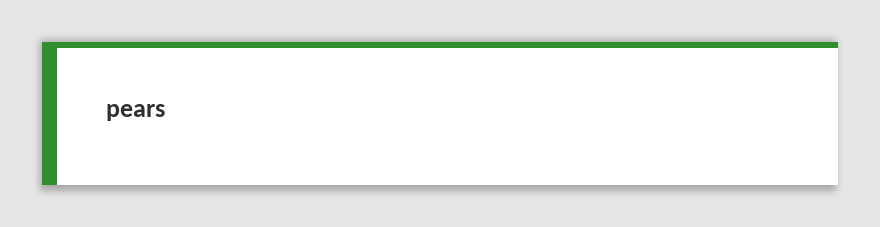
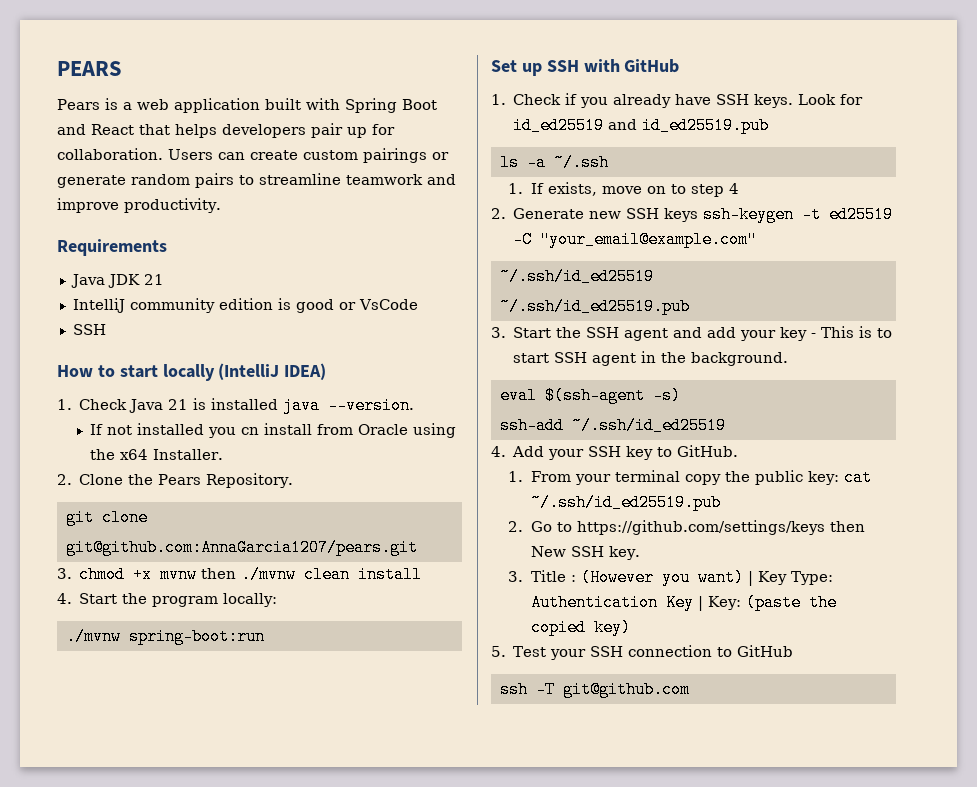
[106,104,165,121] pears -> [57,61,122,76] [57,98,437,113] [57,123,395,138] [57,148,449,163] [57,173,456,188] [57,198,221,213] [57,239,167,256] [70,274,164,288] [72,298,418,313] [72,324,106,335] [57,363,327,381] [57,397,415,414] [90,423,457,438] [90,449,224,460] [57,473,294,488] [65,509,148,526] [65,539,418,556] [57,566,423,583] [57,593,278,607] [65,628,265,645] [491,59,680,76] [491,93,864,108] [513,117,770,134] [499,154,609,171] [508,182,739,197] [491,206,894,223] [513,231,758,248] [499,268,654,285] [499,298,690,315] [491,326,893,341] [513,351,789,366] [499,387,681,404] [499,417,726,434] [491,445,739,460] [508,469,872,486] [530,494,721,511] [508,520,865,535] [530,546,640,560] [508,569,833,586] [530,594,837,611] [530,619,631,636] [491,645,794,660] [499,681,690,698] PEARS // Pears is a web application built with Spring Boot and React that helps developers pair up for collaboration. Users can create custom pairings or generate random pairs to streamline teamwork and improve productivity. // Requirements // Java JDK 21 // IntelliJ community edition is good or VsCode // SSH // How to start locally (IntelliJ IDEA) // 1. Check Java 21 is installed java --version. // If not installed you cn install from Oracle using the x64 Installer. // 2. Clone the Pears Repository. // git clone git@github.com:AnnaGarcia1207/pears.git // 3. chmod +x mvnw then ./mvnw clean install // 4. Start the program locally: // ./mvnw spring-boot:run // Set up SSH with GitHub // 1. Check if you already have SSH keys. Look for id_ed25519 and id_ed25519.pub // ls -a ~/.ssh // 1. If exists, move on to step 4 // 2. Generate new SSH keys ssh-keygen -t ed25519 -C "your_email@example.com" // ~/.ssh/id_ed25519 // ~/.ssh/id_ed25519.pub // 3. Start the SSH agent and add your key - This is to start SSH agent in the background. // eval $(ssh-agent -s) // ssh-add ~/.ssh/id_ed25519 // 4. Add your SSH key to GitHub. // 1. From your terminal copy the public key: cat ~/.ssh/id_ed25519.pub // 2. Go to https://github.com/settings/keys then New SSH key. // 3. Title : (However you want) | Key Type: Authentication Key | Key: (paste the copied key) // 5. Test your SSH connection to GitHub // ssh -T git@github.com

